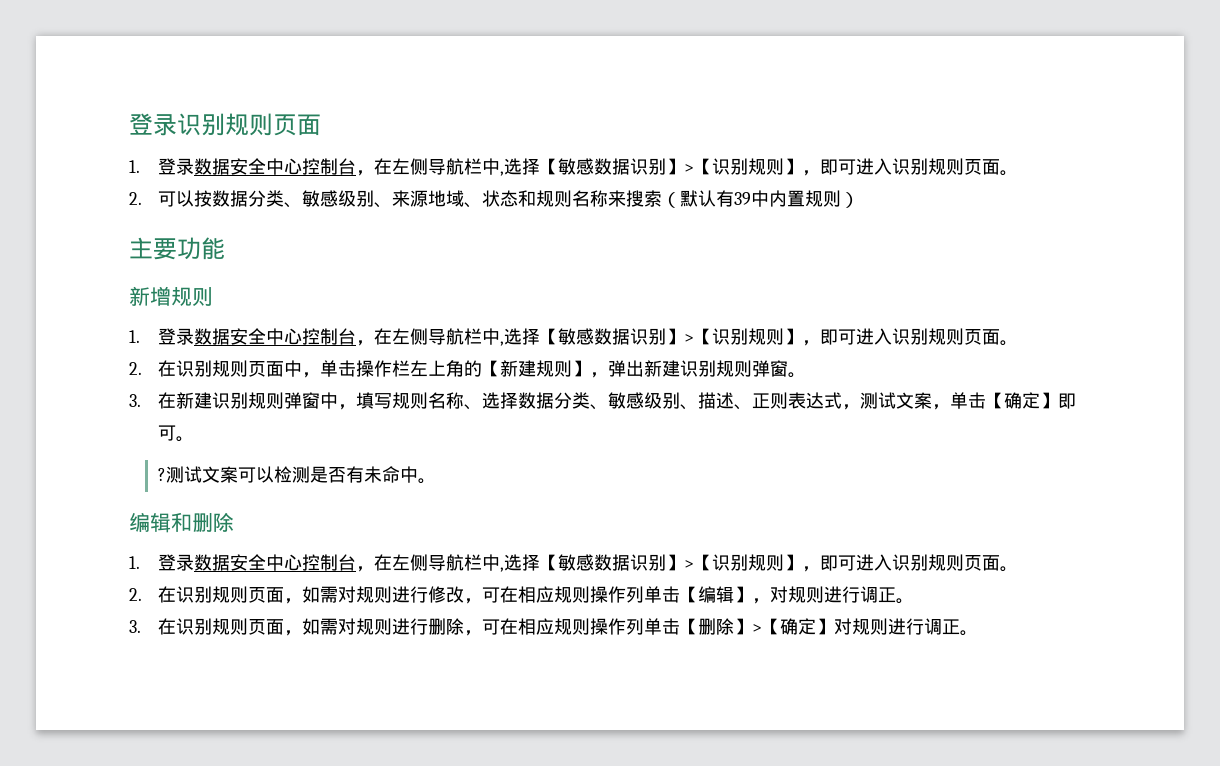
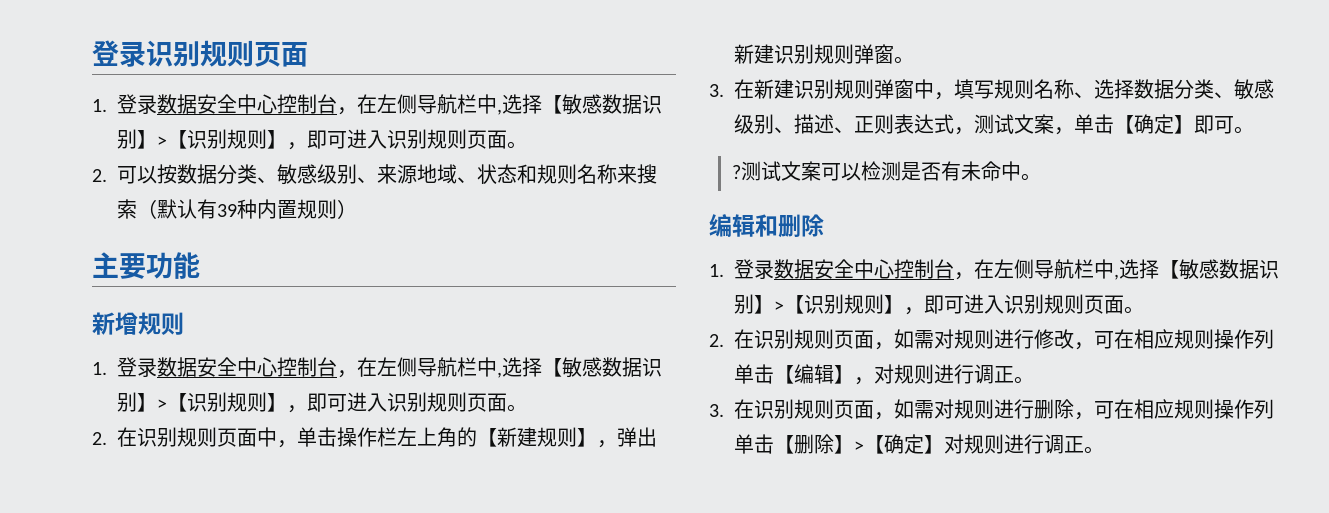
[750,190,769,207] 中 -> [237,199,257,219] 种

